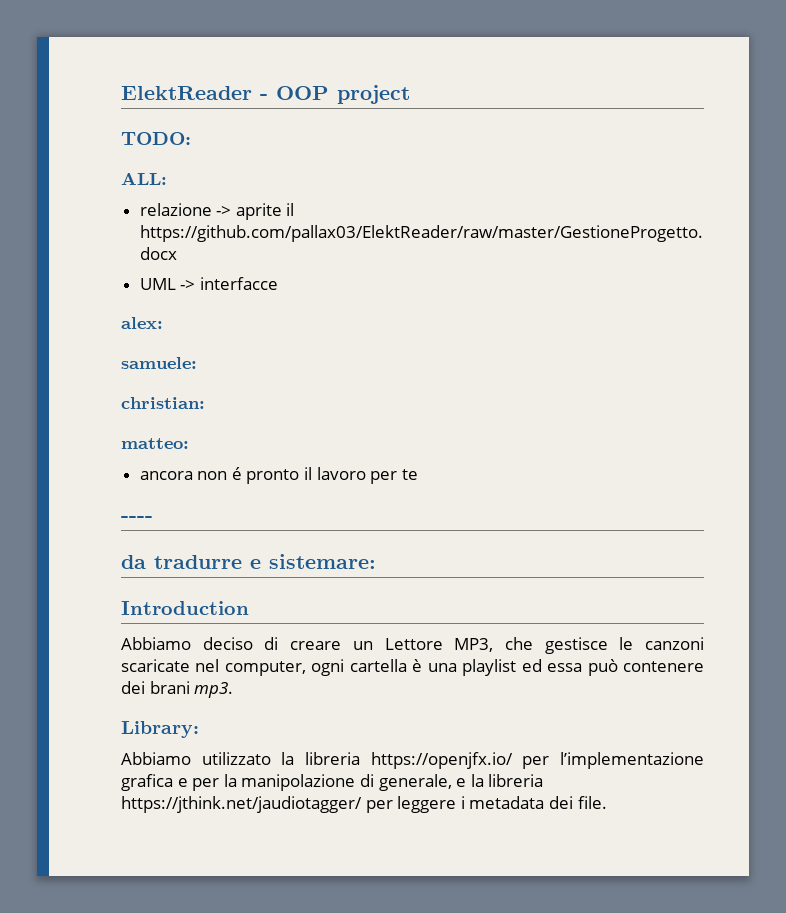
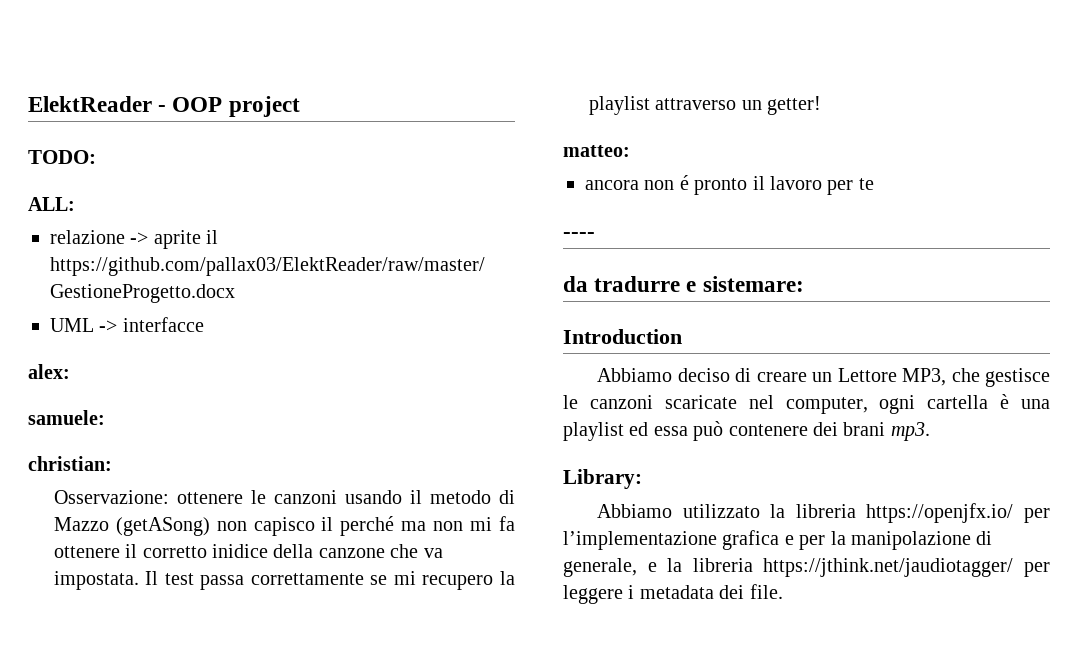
(205, 403) none -> [53,490,516,504] [53,516,516,536] [53,544,443,558] [53,571,515,590] [588,96,821,115] // Osservazione: ottenere le canzoni usando il metodo di Mazzo (getASong) non capisco il perché ma non mi fa ottenere il corretto inidice della canzone che va impostata. Il test passa correttamente se mi recupero la playlist attraverso un getter!

